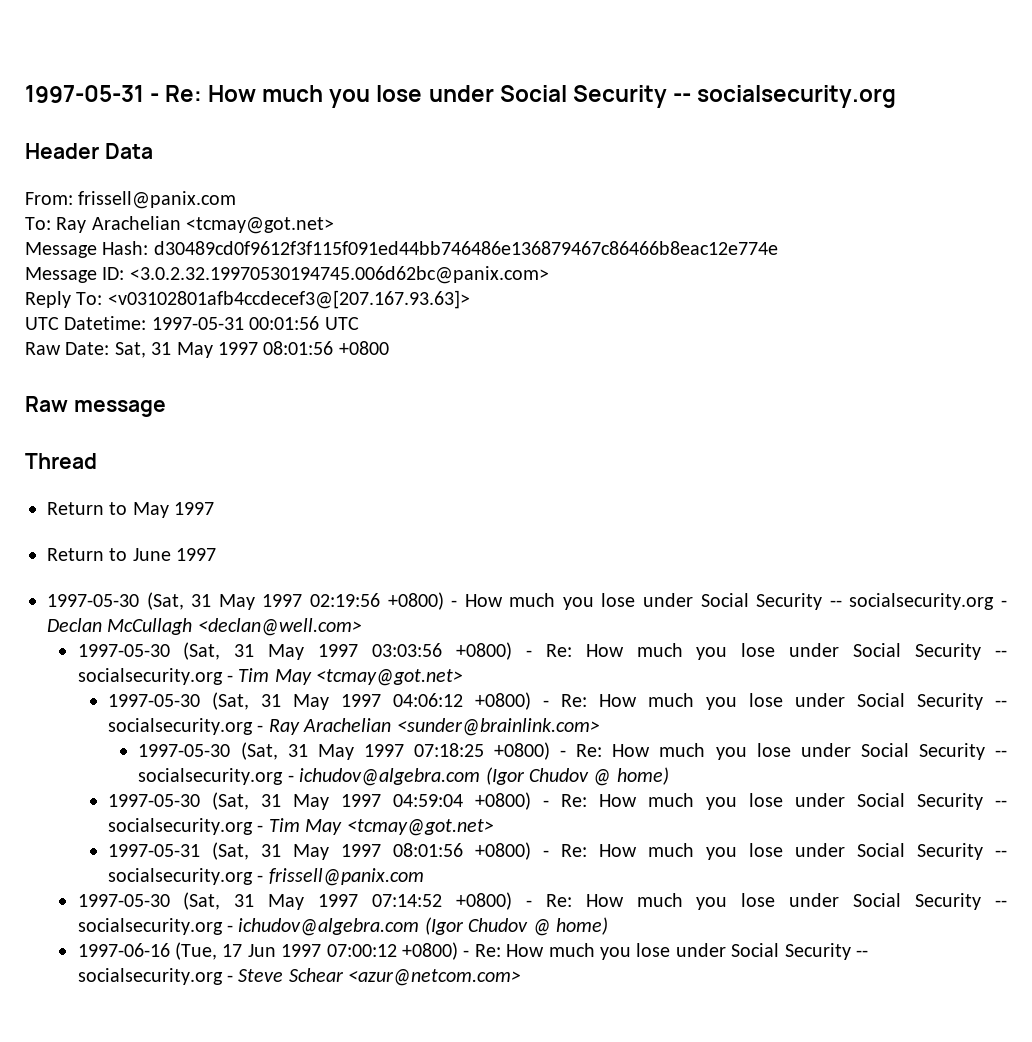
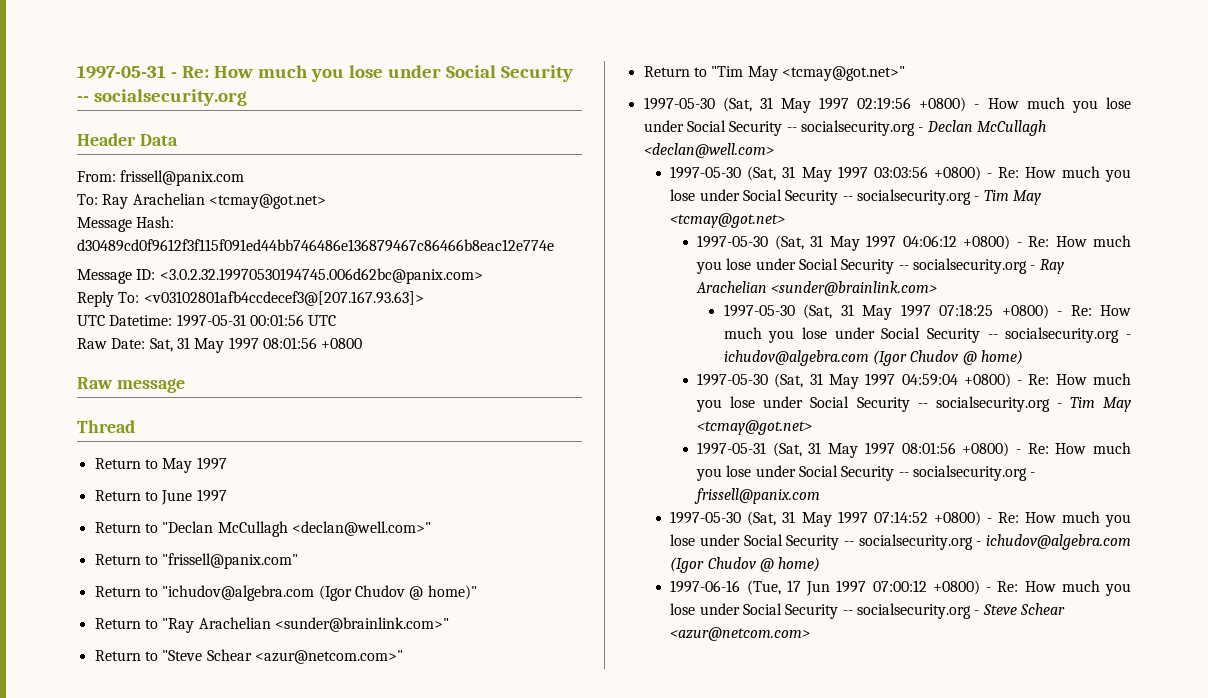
(217, 554) none -> [94,521,431,537] [94,553,299,569] [94,585,477,601] [94,617,449,633] [94,649,403,664] [643,66,905,81] // Return to "Declan McCullagh <declan@well.com>" // Return to "frissell@panix.com" // Return to "ichudov@algebra.com (Igor Chudov @ home)" // Return to "Ray Arachelian <sunder@brainlink.com>" // Return to "Steve Schear <azur@netcom.com>" // Return to "Tim May <tcmay@got.net>"

